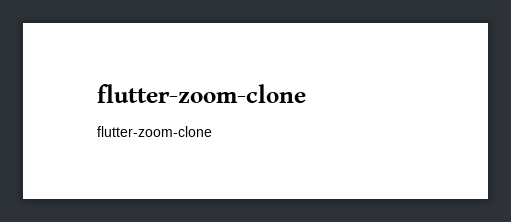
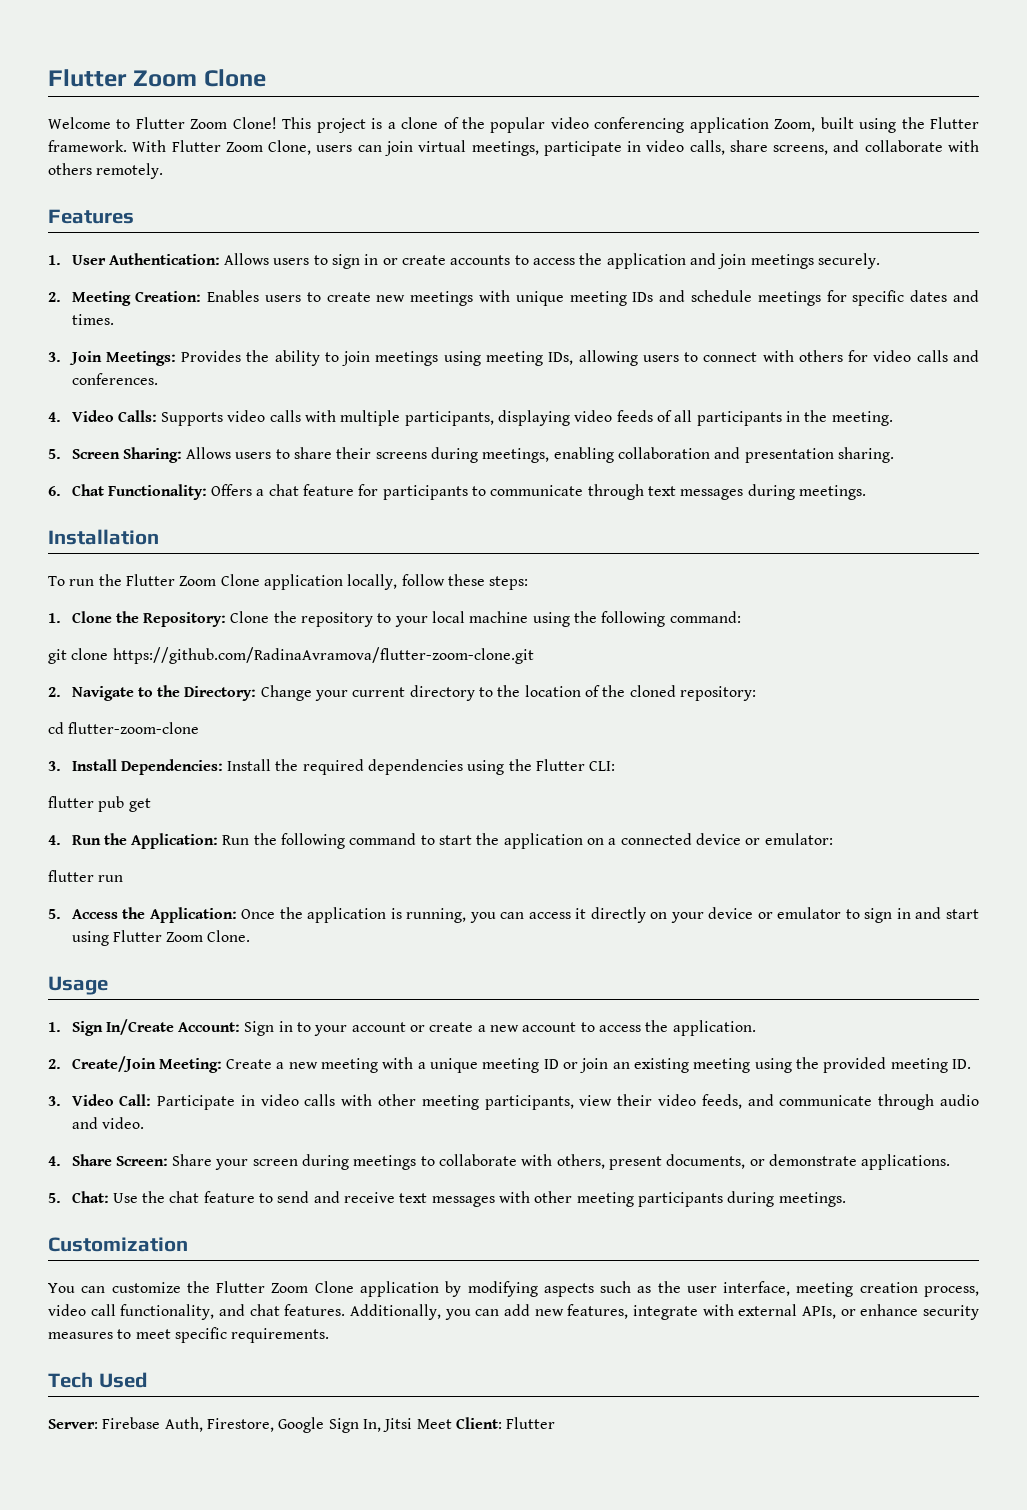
[97,84,306,103] [97,126,212,137] flutter-zoom-clone // flutter-zoom-clone -> [48,69,266,87] [48,117,980,133] [48,140,980,156] [48,163,164,179] [48,209,134,224] [48,253,880,269] [48,290,980,306] [71,314,114,325] [48,350,980,366] [71,373,158,385] [48,410,893,426] [48,447,894,463] [48,484,866,500] [48,529,159,545] [48,574,529,590] [48,611,741,627] [48,647,534,664] [48,685,756,701] [48,722,200,734] [48,759,616,775] [48,796,151,812] [48,833,833,849] [48,870,124,882] [48,907,979,923] [71,930,251,946] [48,976,108,995] [48,1019,756,1036] [48,1056,971,1073] [48,1094,979,1110] [71,1117,144,1129] [48,1154,951,1170] [48,1191,846,1207] [48,1237,188,1252] [48,1281,980,1297] [48,1304,979,1320] [48,1327,330,1343] [48,1372,147,1388] [48,1417,556,1433] Flutter Zoom Clone // Welcome to Flutter Zoom Clone! This project is a clone of the popular video conferencing application Zoom, built using the Flutter framework. With Flutter Zoom Clone, users can join virtual meetings, participate in video calls, share screens, and collaborate with others remotely. // Features // 1. User Authentication: Allows users to sign in or create accounts to access the application and join meetings securely. // 2. Meeting Creation: Enables users to create new meetings with unique meeting IDs and schedule meetings for specific dates and times. // 3. Join Meetings: Provides the ability to join meetings using meeting IDs, allowing users to connect with others for video calls and conferences. // 4. Video Calls: Supports video calls with multiple participants, displaying video feeds of all participants in the meeting. // 5. Screen Sharing: Allows users to share their screens during meetings, enabling collaboration and presentation sharing. // 6. Chat Functionality: Offers a chat feature for participants to communicate through text messages during meetings. // Installation // To run the Flutter Zoom Clone application locally, follow these steps: // 1. Clone the Repository: Clone the repository to your local machine using the following command: // git clone https://github.com/RadinaAvramova/flutter-zoom-clone.git // 2. Navigate to the Directory: Change your current directory to the location of the cloned repository: // cd flutter-zoom-clone // 3. Install Dependencies: Install the required dependencies using the Flutter CLI: // flutter pub get // 4. Run the Application: Run the following command to start the application on a connected device or emulator: // flutter run // 5. Access the Application: Once the application is running, you can access it directly on your device or emulator to sign in and start using Flutter Zoom Clone. // Usage // 1. Sign In/Create Account: Sign in to your account or create a new account to access the application. // 2. Create/Join Meeting: Create a new meeting with a unique meeting ID or join an existing meeting using the provided meeting ID. // 3. Video Call: Participate in video calls with other meeting participants, view their video feeds, and communicate through audio and video. // 4. Share Screen: Share your screen during meetings to collaborate with others, present documents, or demonstrate applications. // 5. Chat: Use the chat feature to send and receive text messages with other meeting participants during meetings. // Customization // You can customize the Flutter Zoom Clone application by modifying aspects such as the user interface, meeting creation process, video call functionality, and chat features. Additionally, you can add new features, integrate with external APIs, or enhance security measures to meet specific requirements. // Tech Used // Server: Firebase Auth, Firestore, Google Sign In, Jitsi Meet Client: Flutter

